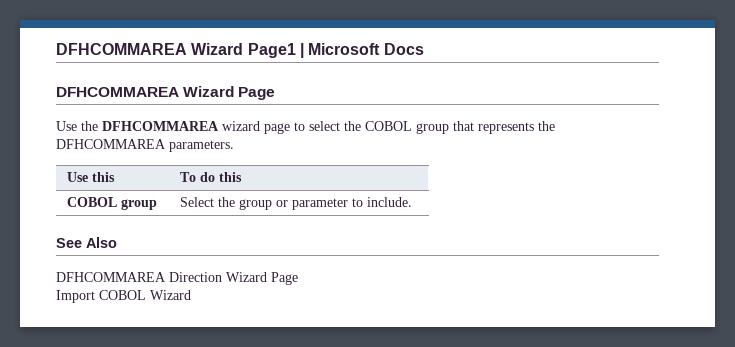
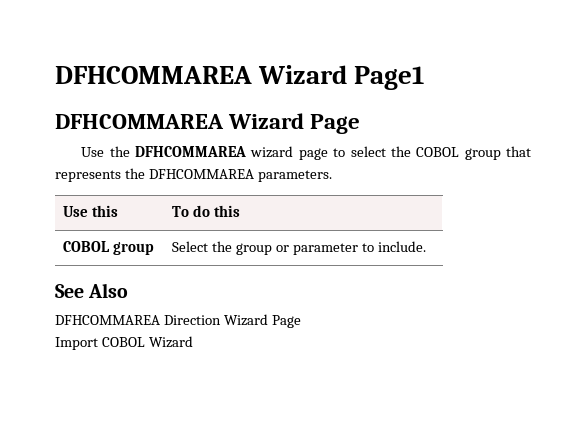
[299,43,424,58] | Microsoft Docs -> (425, 78) none

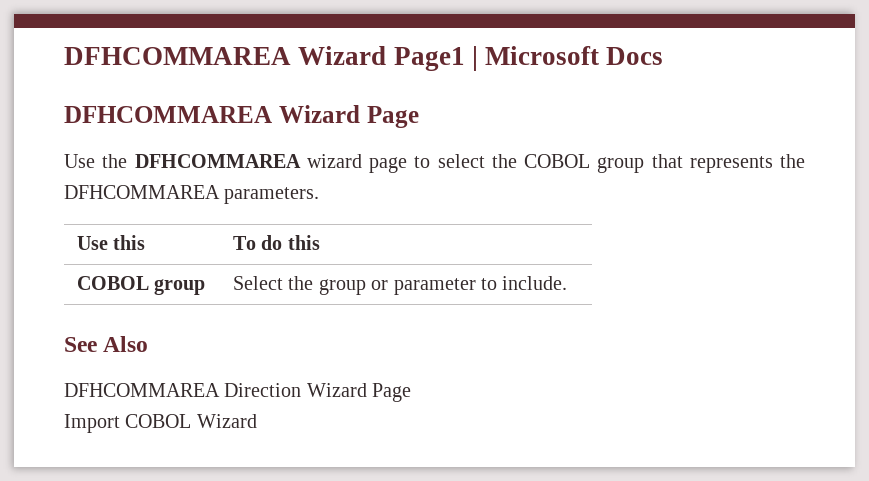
(425, 78) none -> [471,46,664,71] | Microsoft Docs

